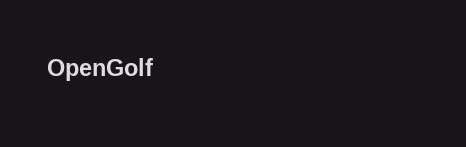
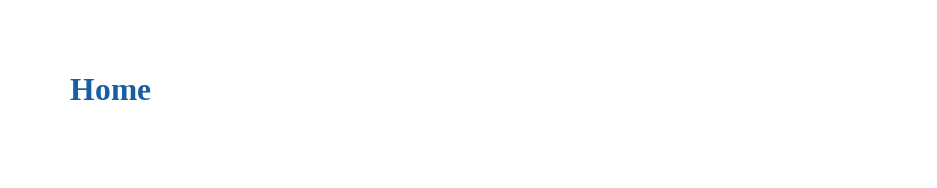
[47,58,153,81] OpenGolf -> [70,79,151,100] Home

